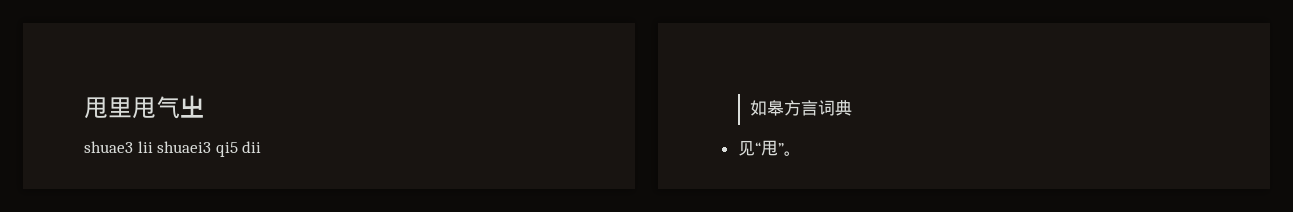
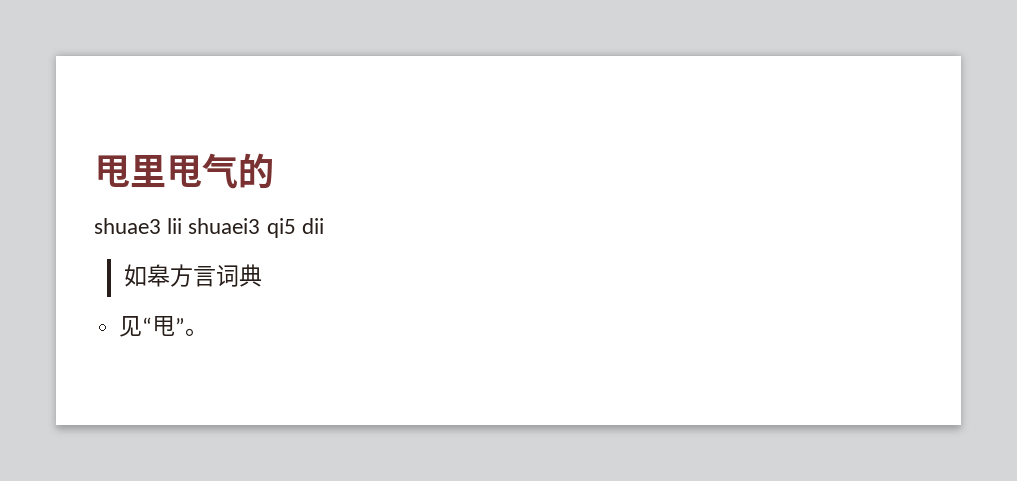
[180,95,204,118] 㞢 -> [238,153,274,189] 的

